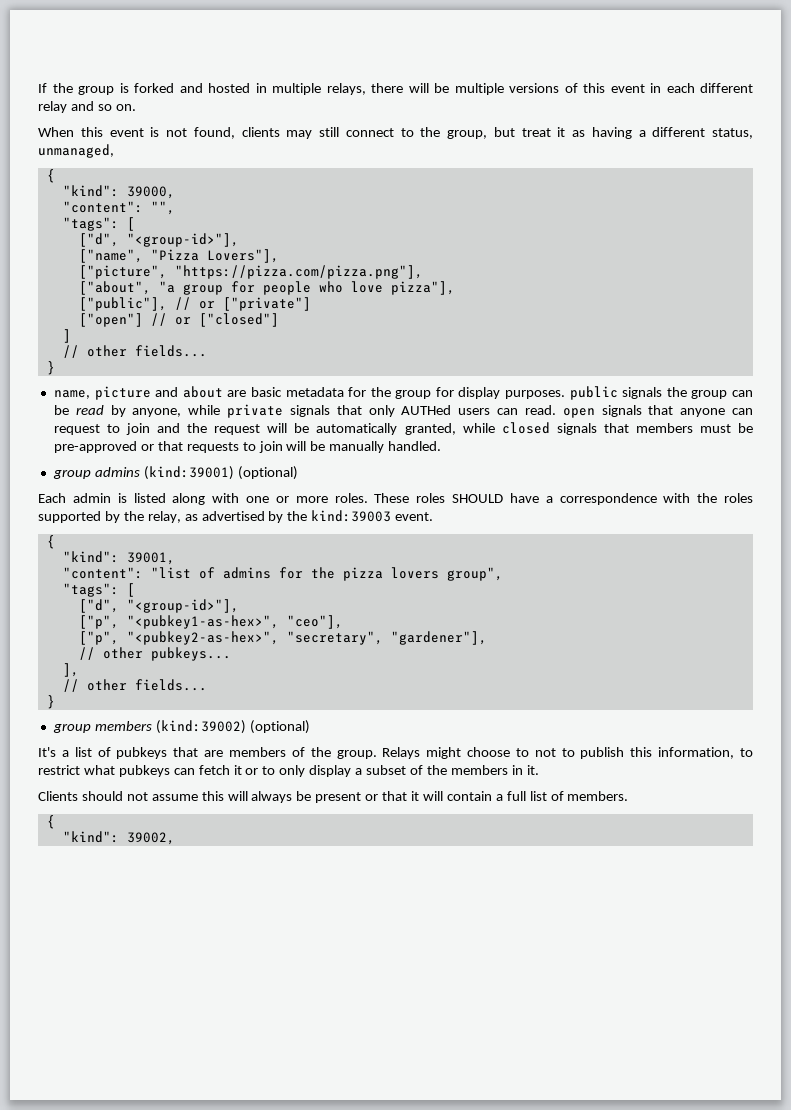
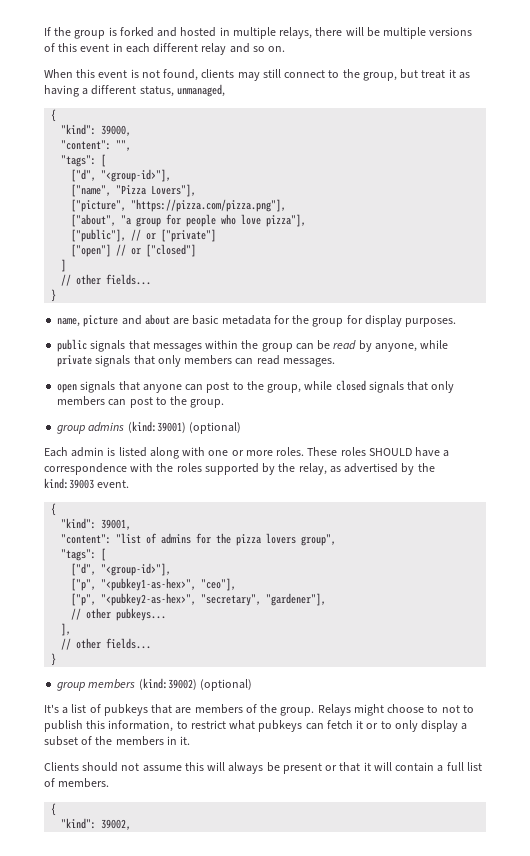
(566, 394) none -> (457, 322) //
(663, 393) none -> [128,340,239,352] that messages within
[401,405,556,415] AUTHed users can read. -> [184,355,335,367] members can read messages. //
[53,422,753,435] [53,441,442,453] request to join and the request will be automatically granted, while closed signals that members must be pre-approved or that requests to join will be manually handled. -> [206,380,455,393] [57,396,225,408] post to the group, while closed signals that only members can post to the group.

